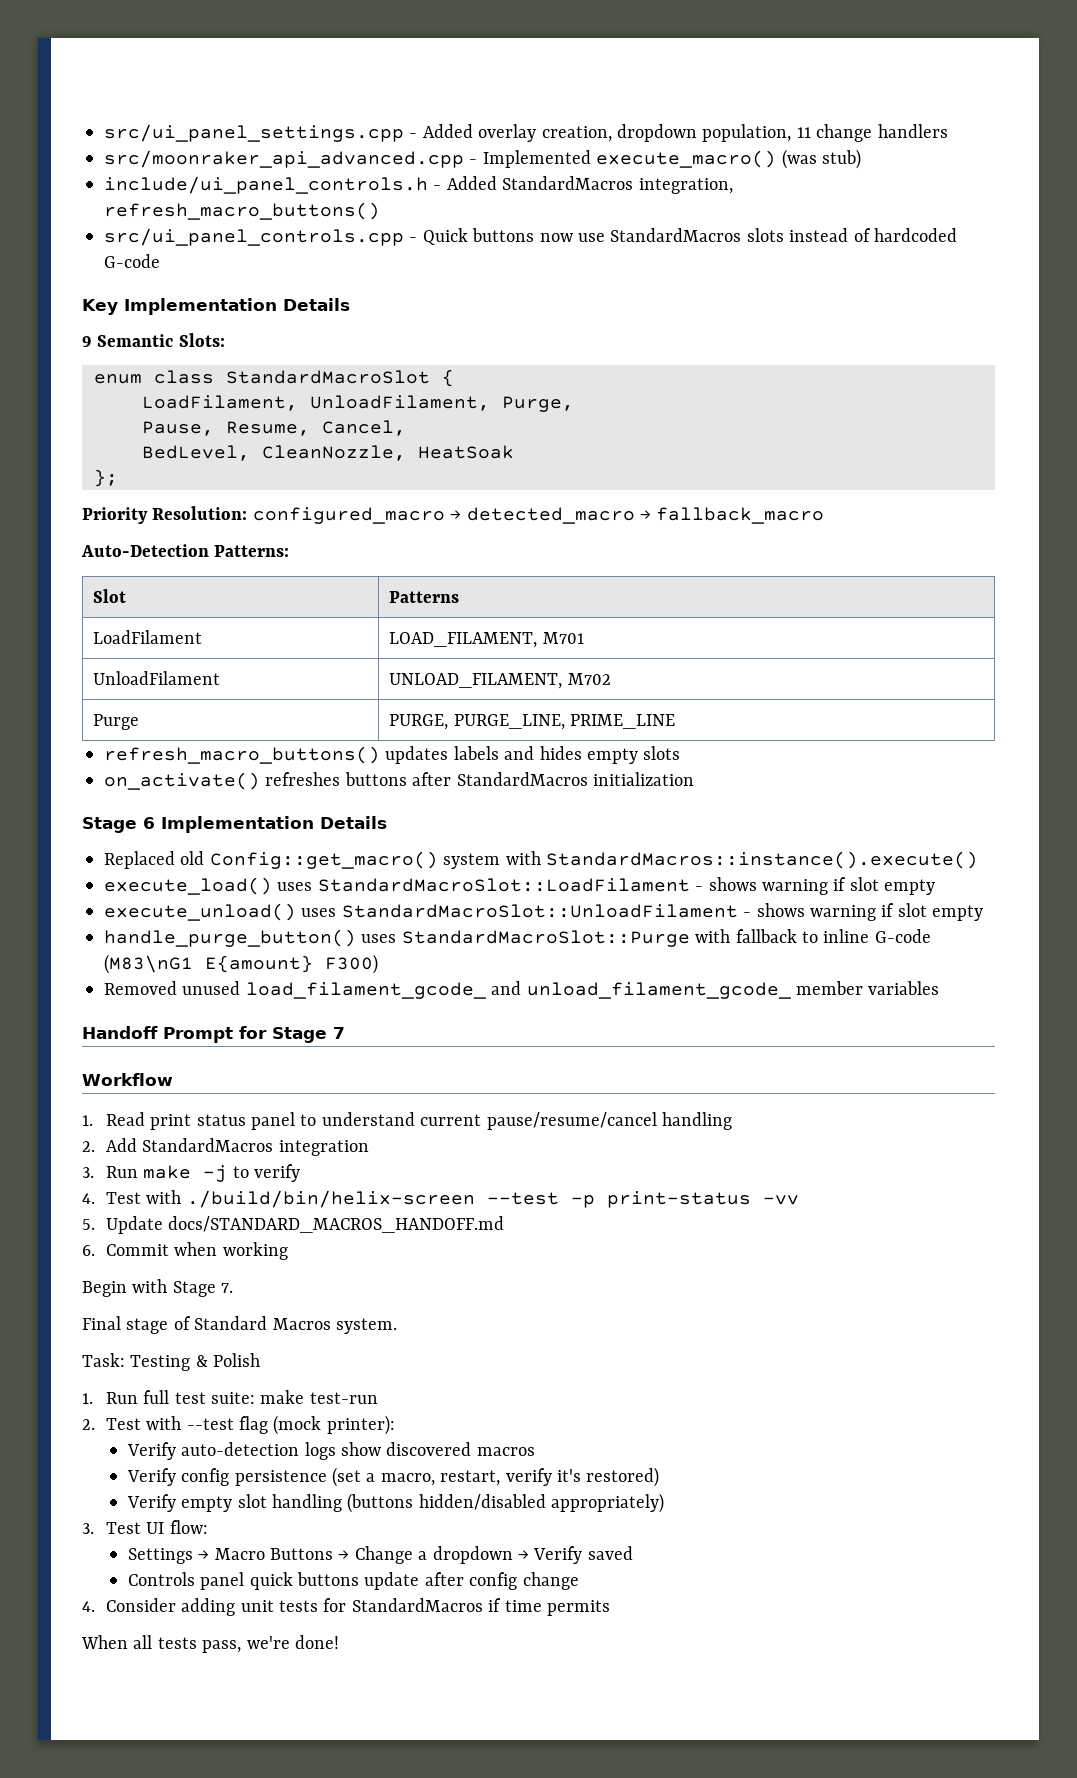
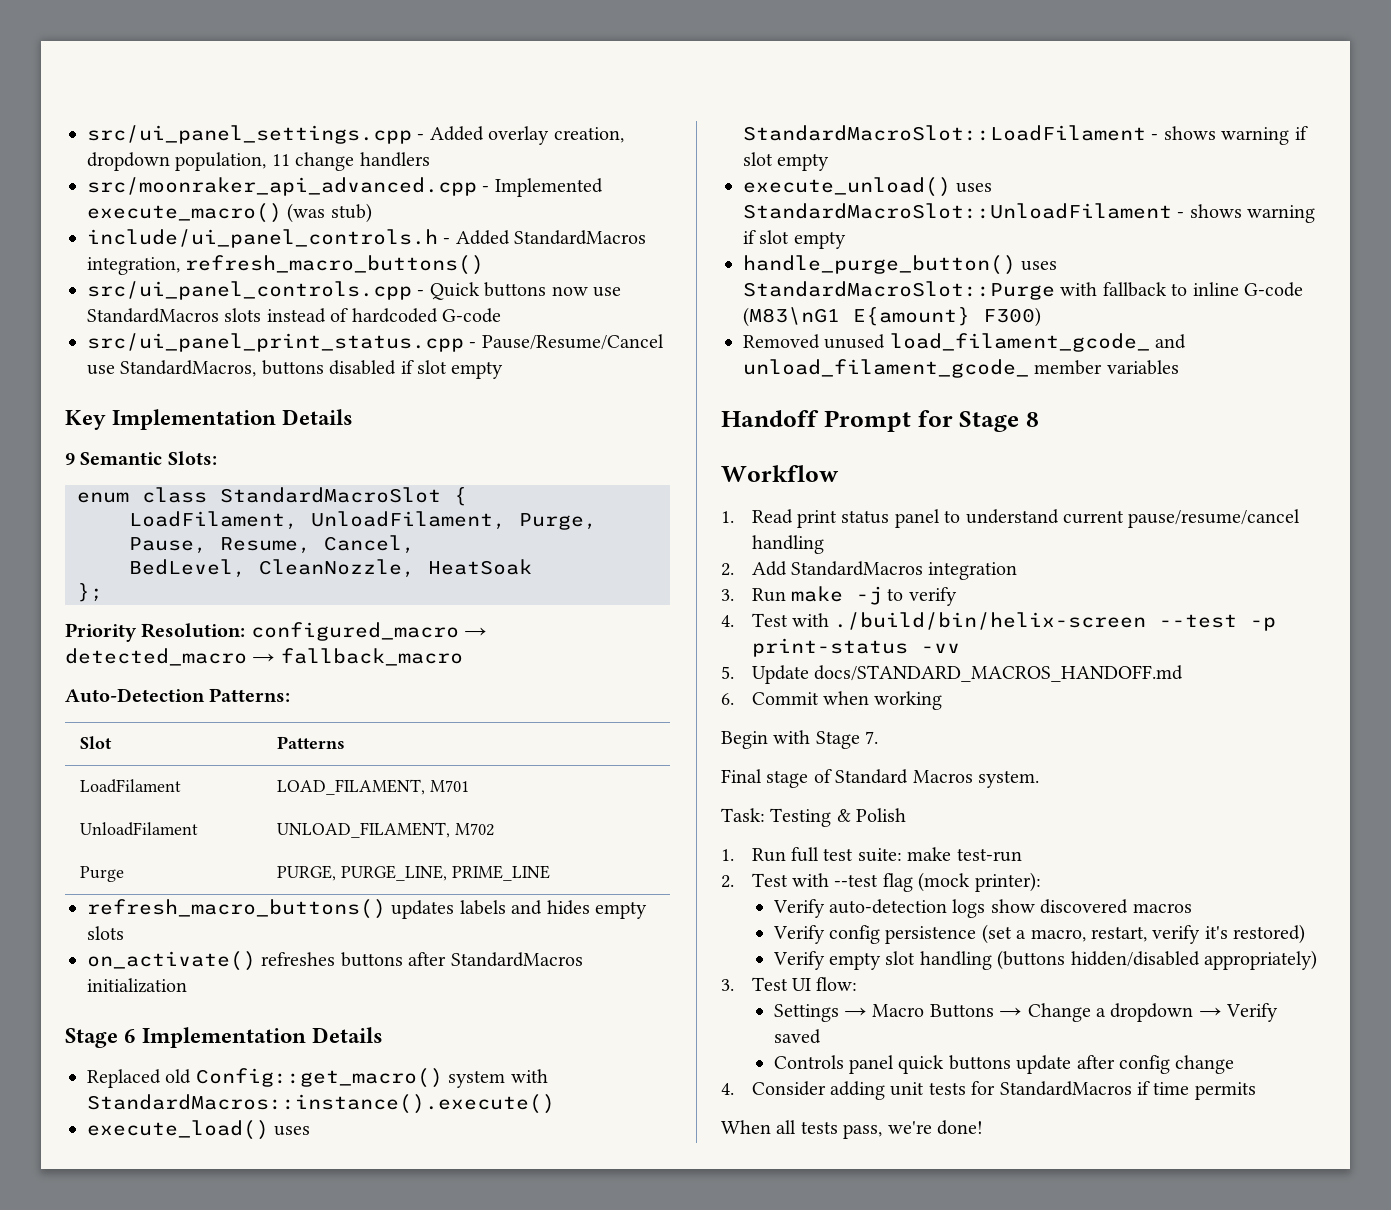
(160, 261) none -> [87,333,664,352] [87,360,504,379] // src/ui_panel_print_status.cpp - Pause/Resume/Cancel use StandardMacros, buttons disabled if slot empty
[333,1027,345,1039] 7 -> [1026,412,1039,427] 8

